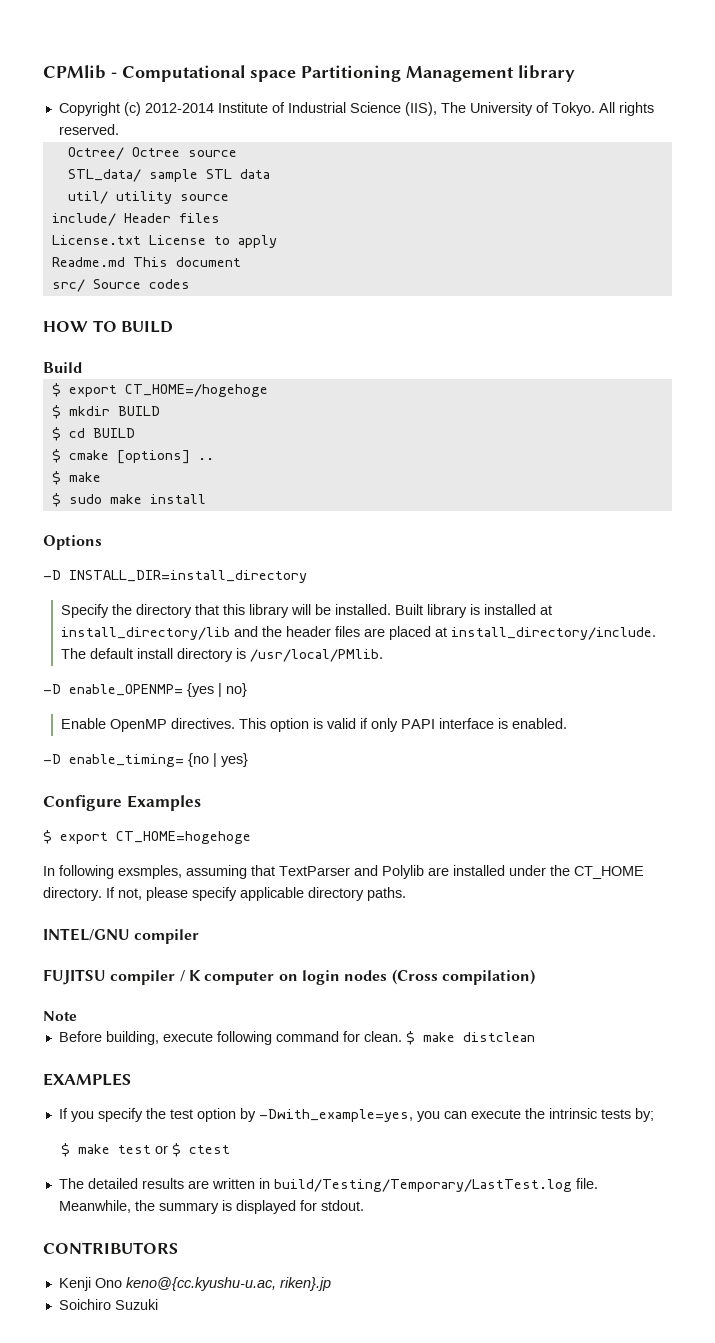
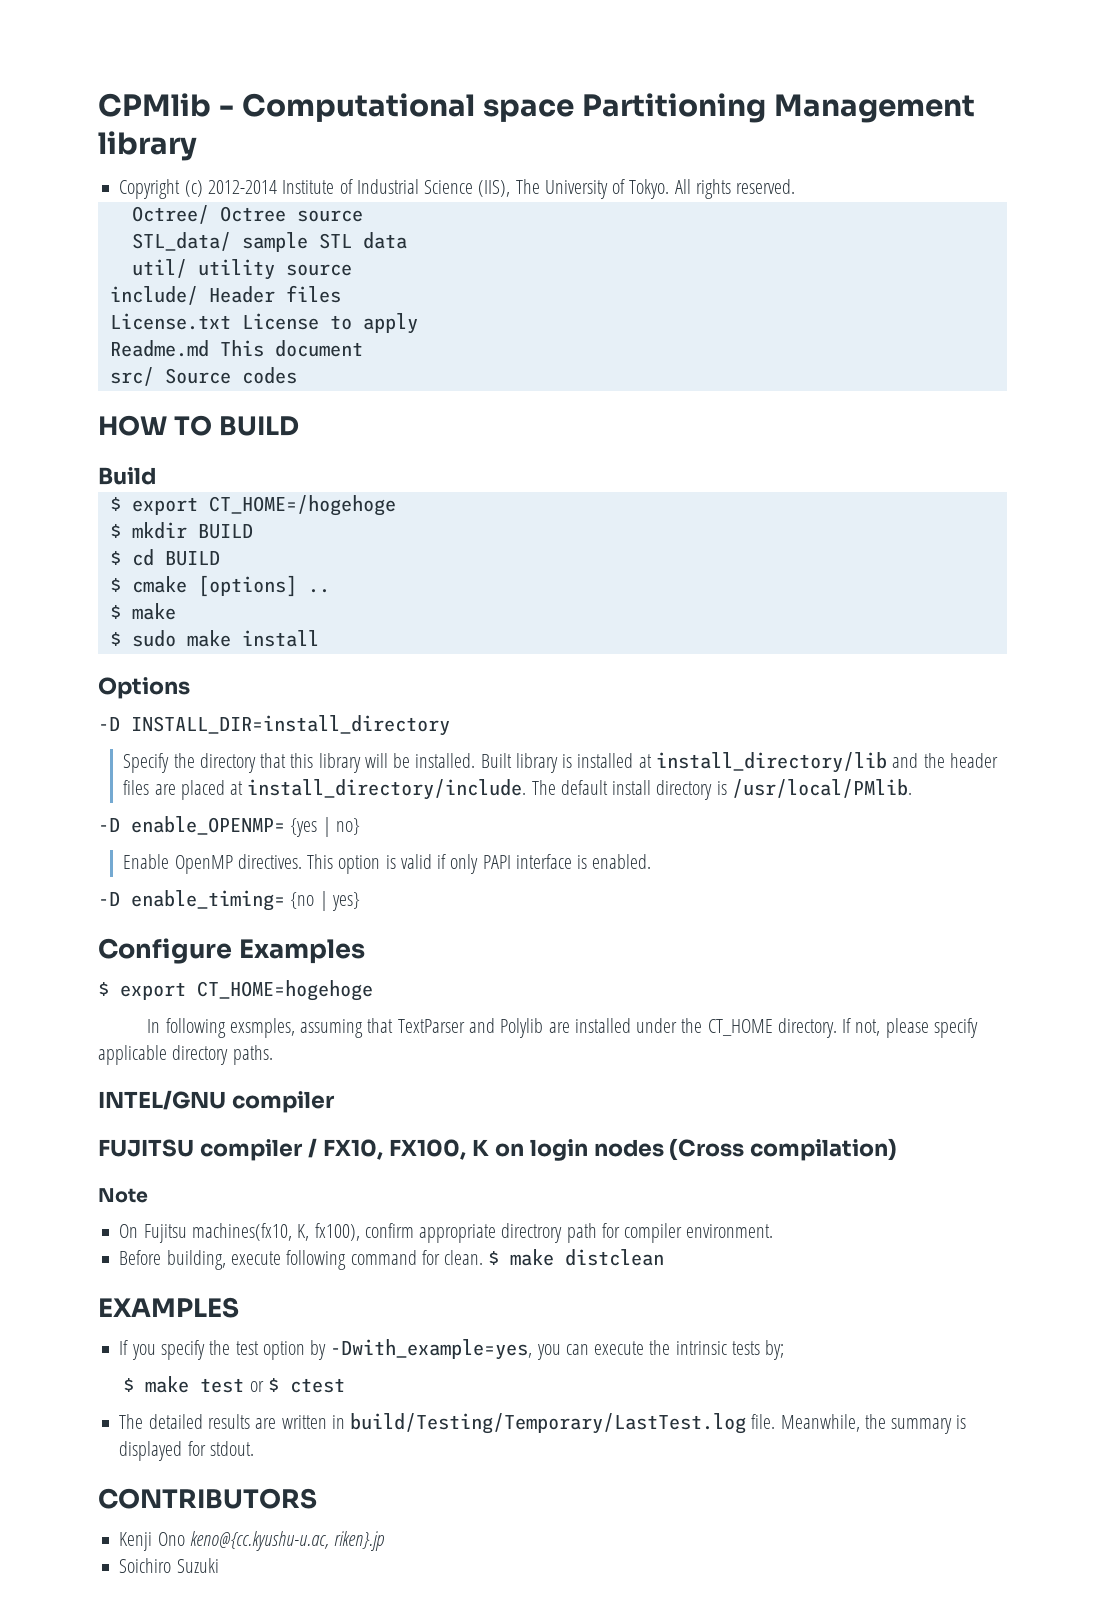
[188,970,275,985] K computer -> [322,1139,489,1160] FX10, FX100, K
(77, 1016) none -> [119,1223,774,1243] // On Fujitsu machines(fx10, K, fx100), confirm appropriate directrory path for compiler environment.

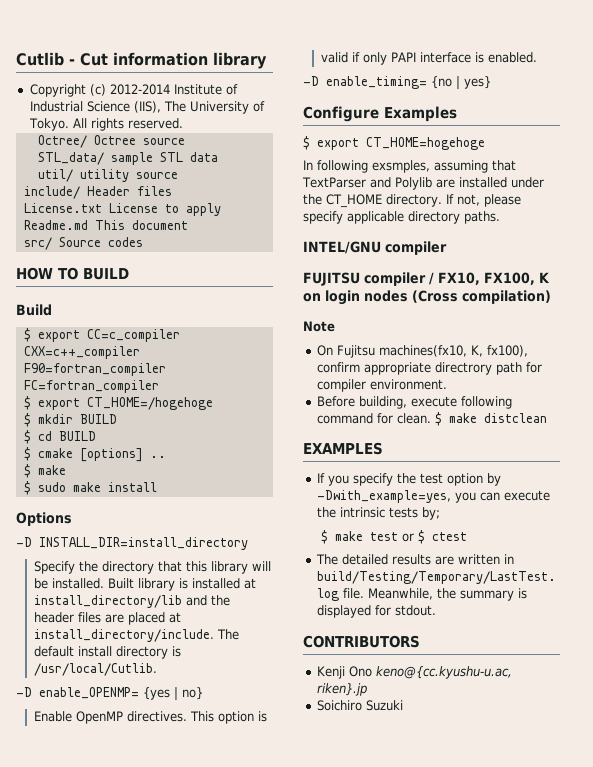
[98,93,975,123] CPMlib - Computational space Partitioning Management -> [16,52,208,66] Cutlib - Cut information
(156, 476) none -> [23,328,180,342] [23,346,140,359] [23,363,166,376] [23,380,159,393] // $ export CC=c_compiler CXX=c++_compiler F90=fortran_compiler FC=fortran_compiler
[731,779,912,798] /usr/local/PMlib. -> [33,663,157,676] /usr/local/Cutlib.

